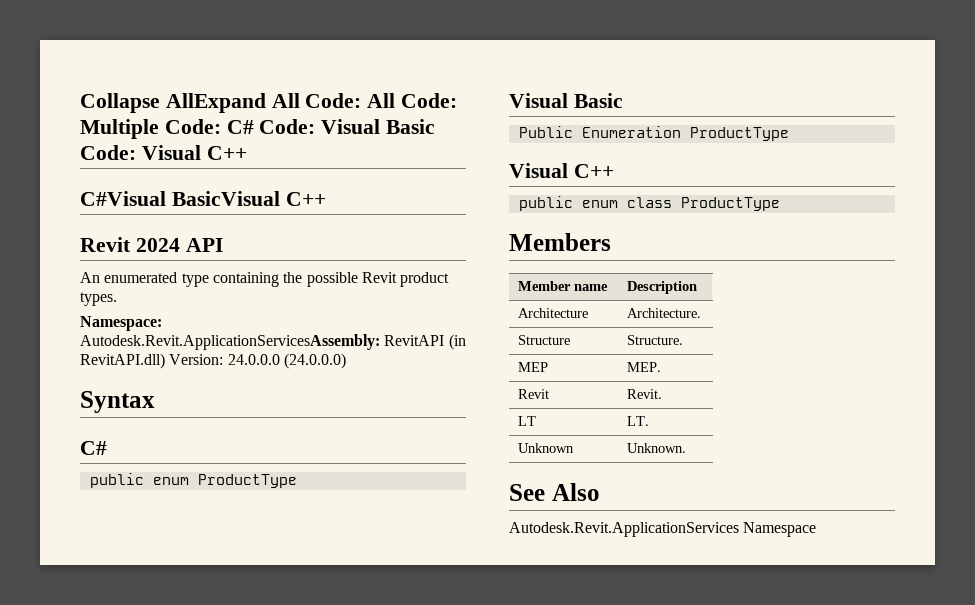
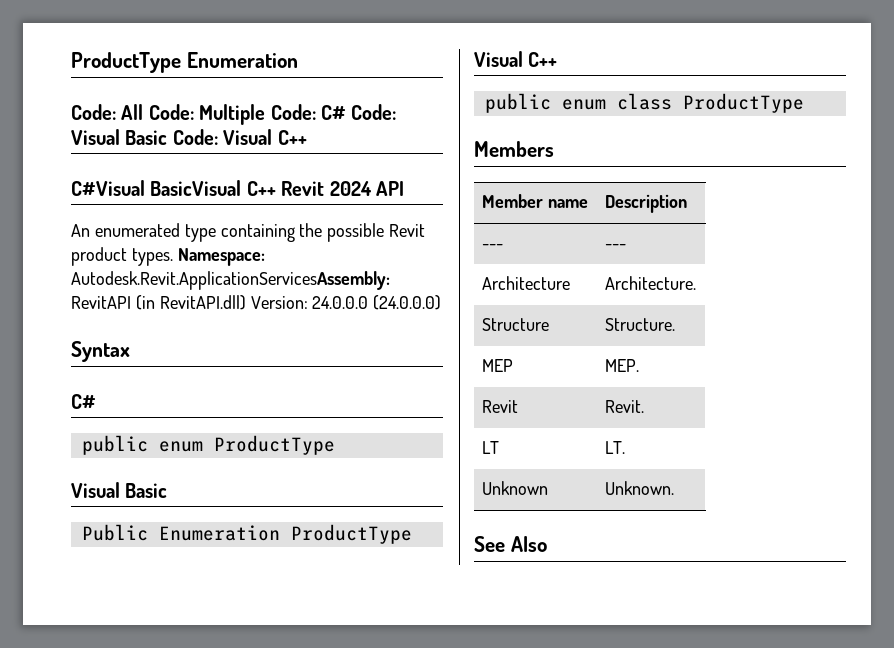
[80,93,300,113] Collapse AllExpand All -> [71,52,298,73] ProductType Enumeration //
(326, 199) // -> (276, 188) none
(117, 299) // -> (173, 257) none
(698, 287) none -> [481,244,503,249] [604,244,626,249] // --- | ---
[509,522,817,537] // Autodesk.Revit.ApplicationServices Namespace -> (547, 544) none

